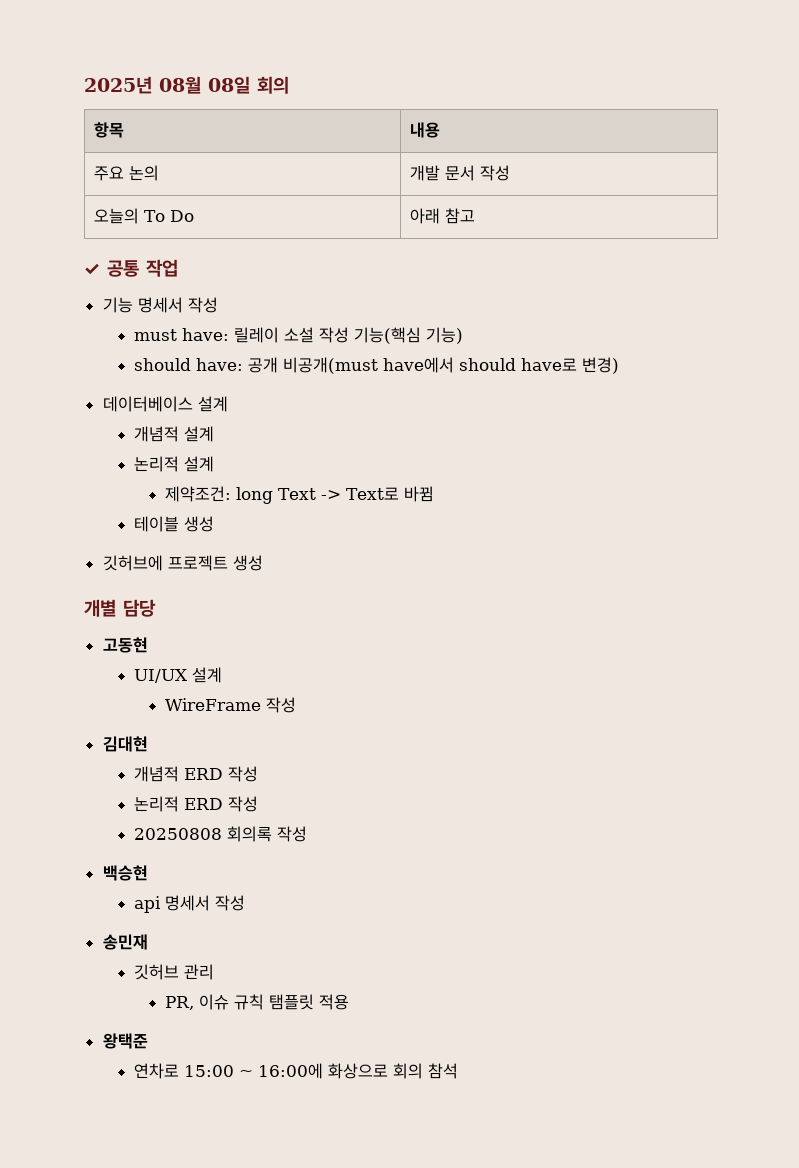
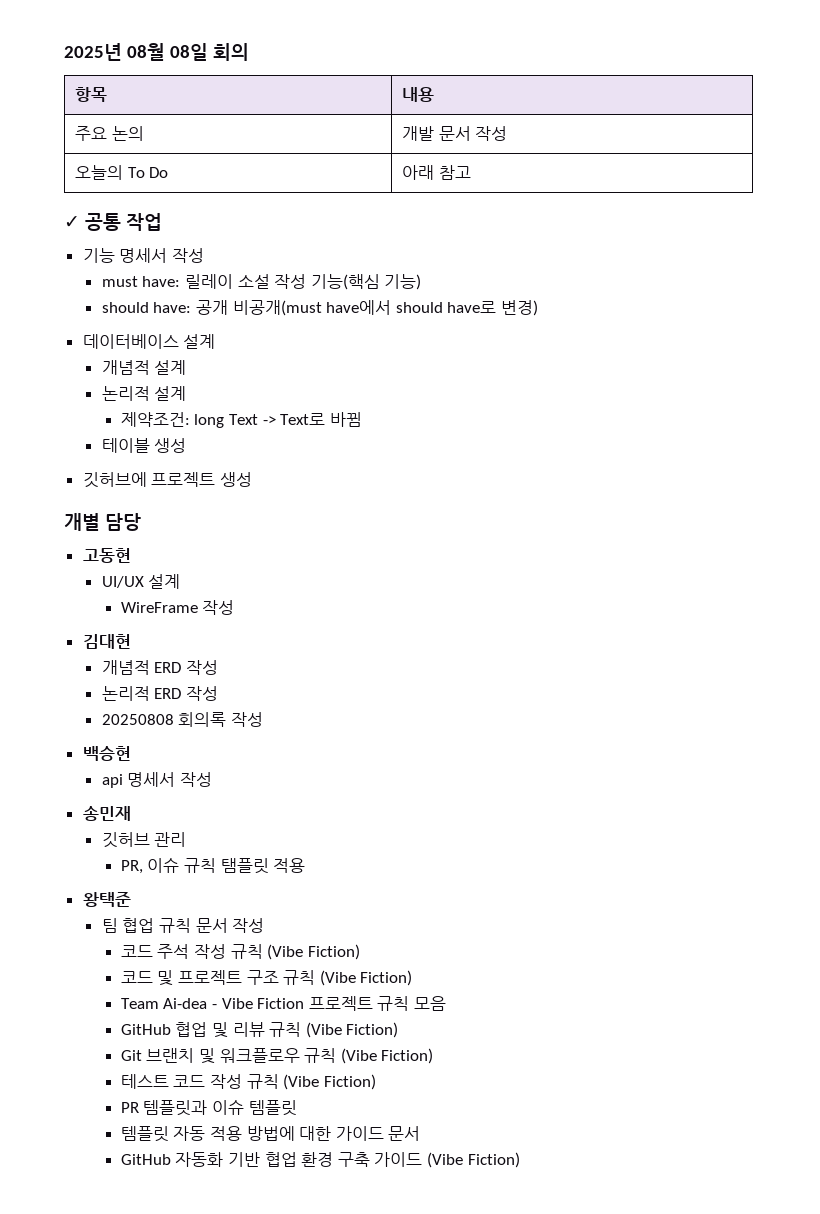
[133,1063,458,1079] 연차로 15:00 ~ 16:00에 화상으로 회의 참석 -> [101,918,265,933] [120,944,360,960] [120,970,413,986] [120,996,446,1011] [120,1022,399,1038] [120,1048,434,1064] [120,1074,376,1090] [120,1100,297,1116] [120,1126,421,1142] [120,1152,520,1168] 팀 협업 규칙 문서 작성 // 코드 주석 작성 규칙 (Vibe Fiction) // 코드 및 프로젝트 구조 규칙 (Vibe Fiction) // Team Ai-dea - Vibe Fiction 프로젝트 규칙 모음 // GitHub 협업 및 리뷰 규칙 (Vibe Fiction) // Git 브랜치 및 워크플로우 규칙 (Vibe Fiction) // 테스트 코드 작성 규칙 (Vibe Fiction) // PR 템플릿과 이슈 템플릿 // 템플릿 자동 적용 방법에 대한 가이드 문서 // GitHub 자동화 기반 협업 환경 구축 가이드 (Vibe Fiction)

